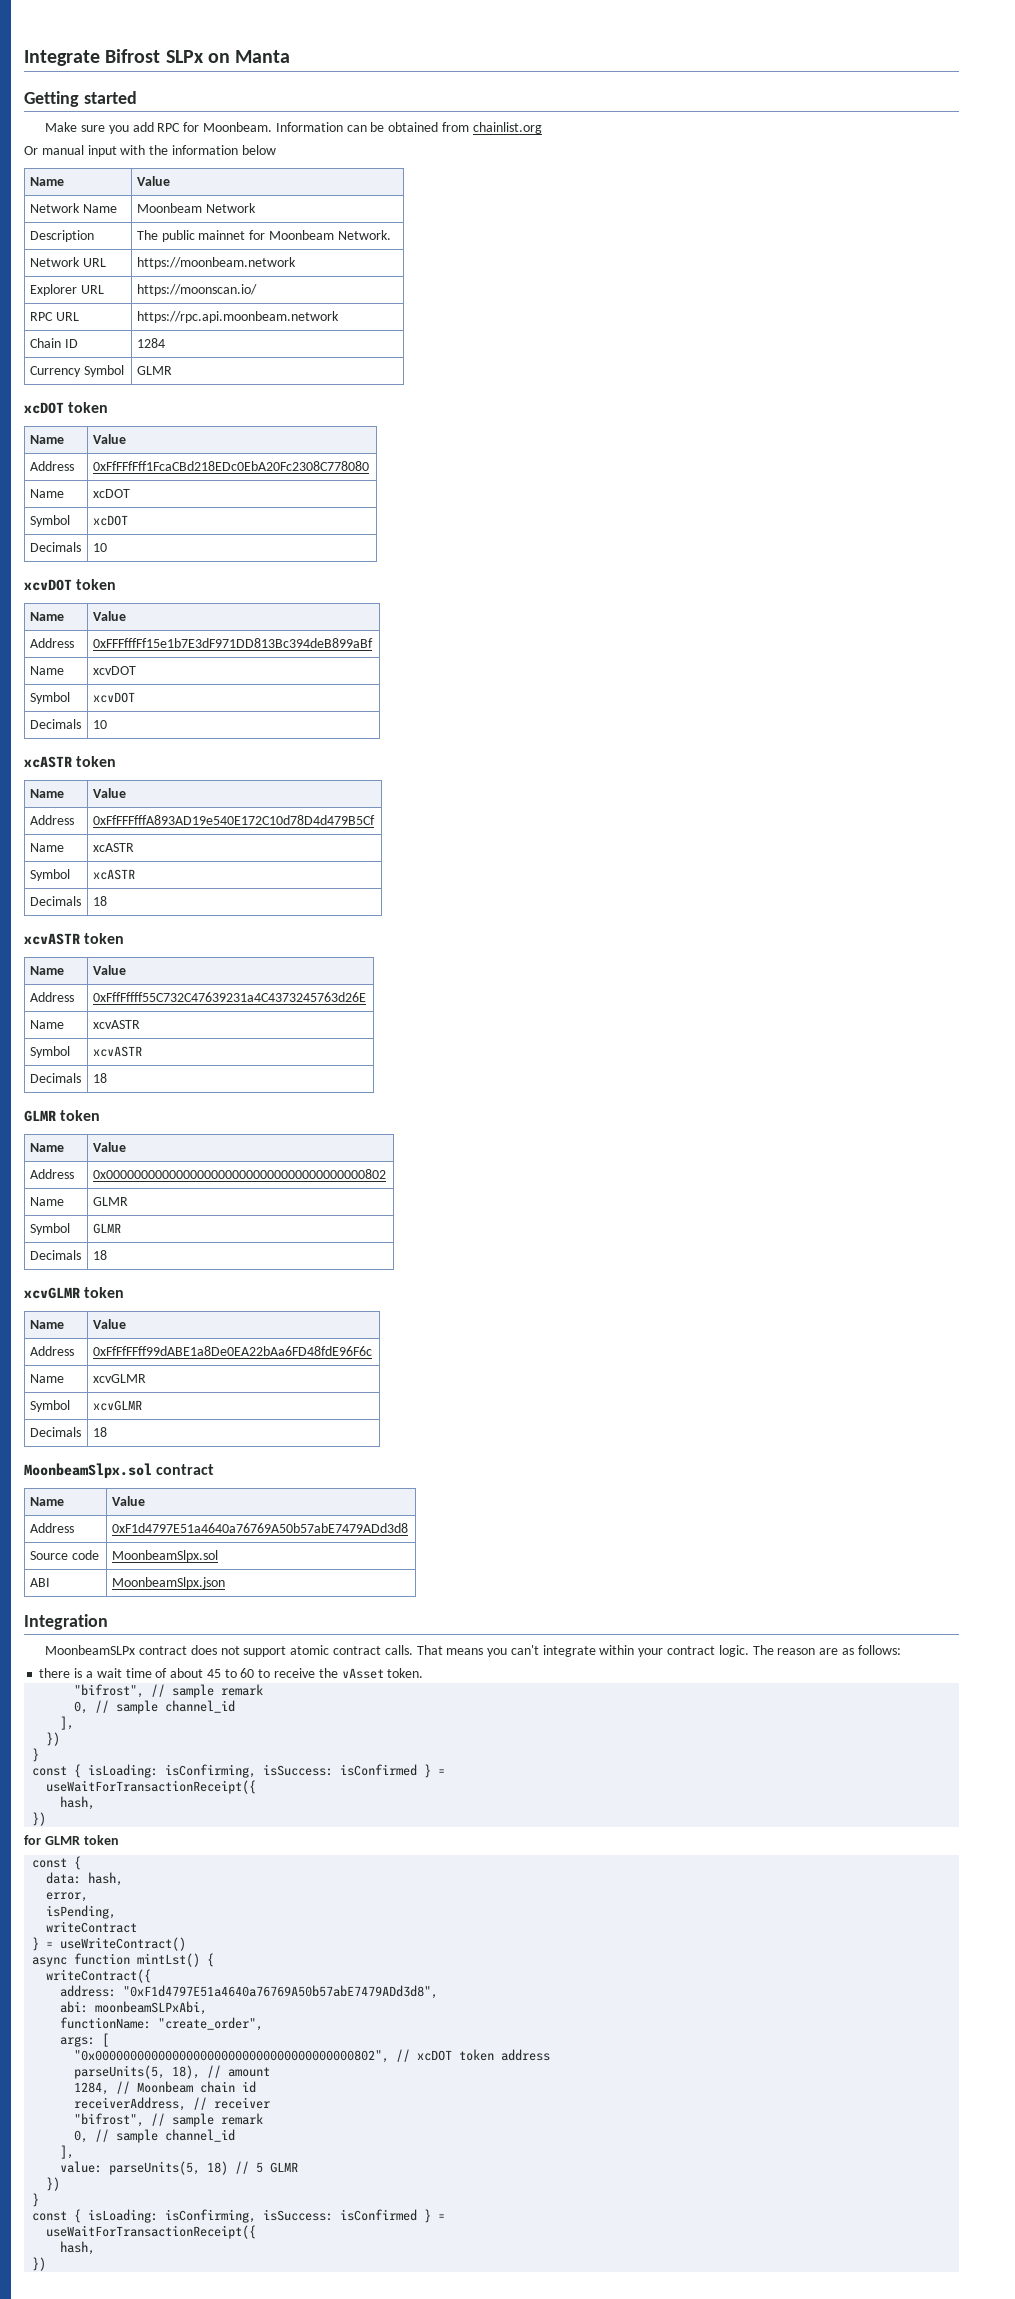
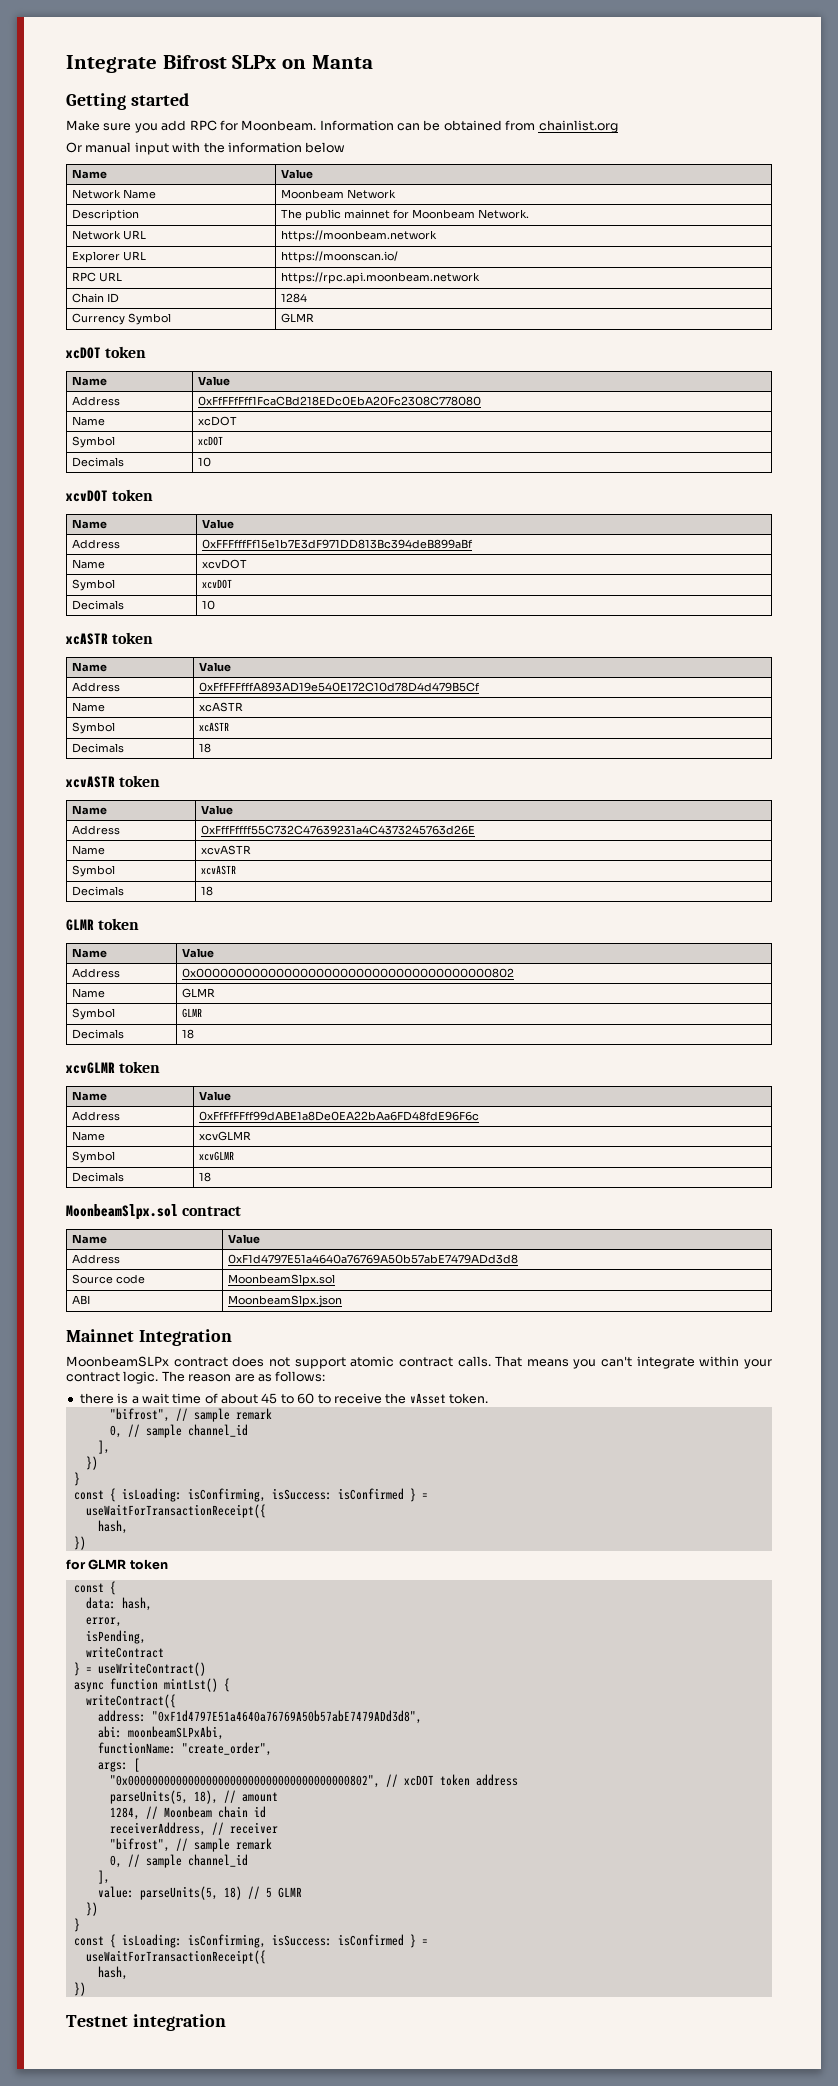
(225, 1583) none -> [66,1329,134,1342] Mainnet
(47, 2264) none -> [66,2014,226,2031] // Testnet integration

